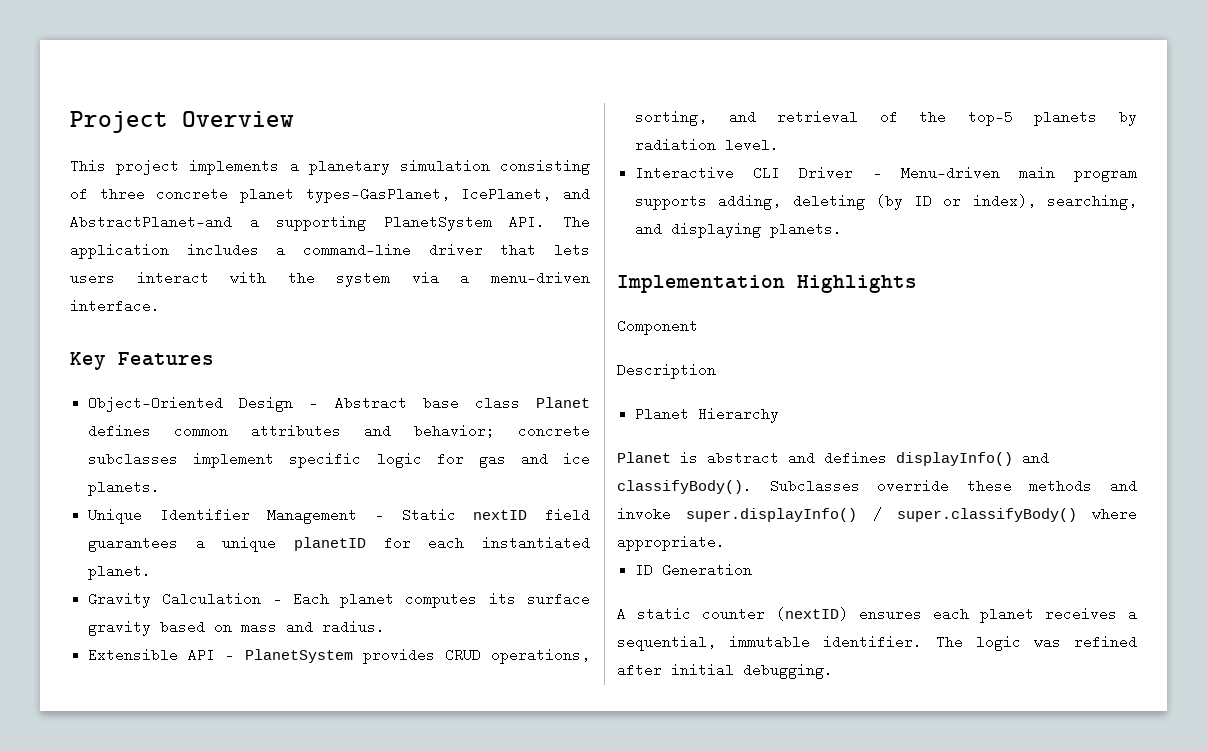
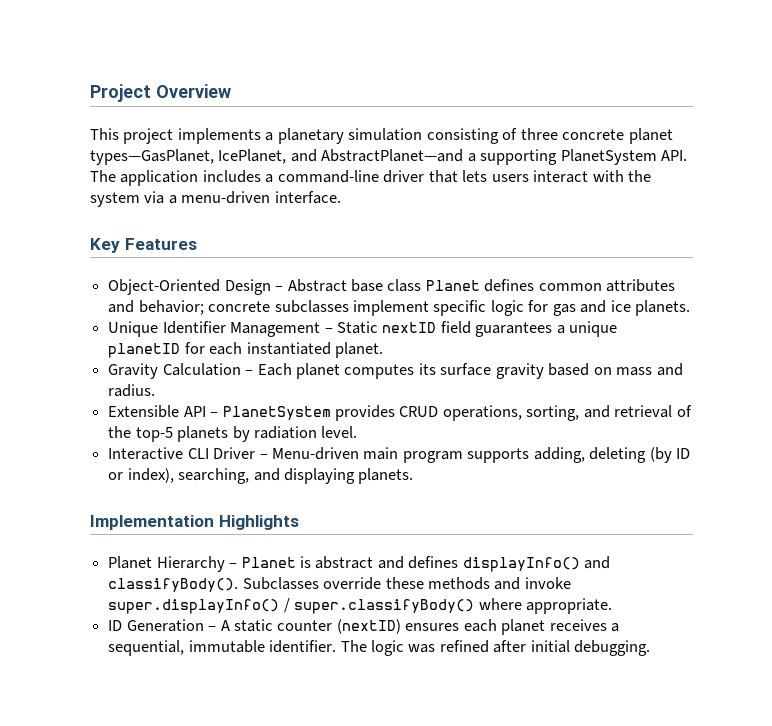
[617,319,698,335] [617,363,716,379] // Component // Description -> (299, 522) none
(780, 415) // -> [229,563,238,568] –
(753, 570) // -> [208,626,217,631] –

